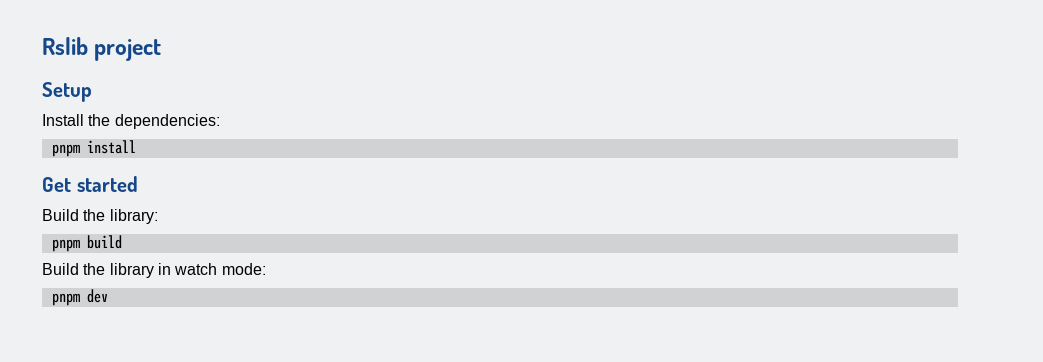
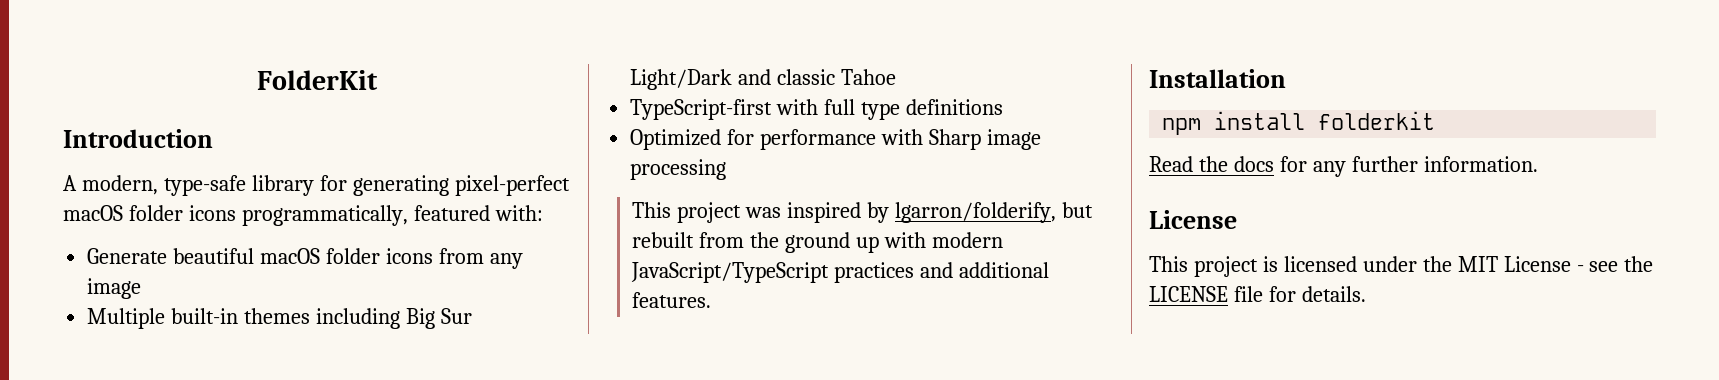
[42,37,162,61] [42,82,92,102] [42,114,220,129] [51,140,136,157] [42,176,138,192] [42,209,158,224] [51,235,122,252] [42,263,266,278] [51,289,108,306] Rslib project // Setup // Install the dependencies: // pnpm install // Get started // Build the library: // pnpm build // Build the library in watch mode: // pnpm dev -> [256,70,378,90] [63,129,213,148] [63,175,570,196] [63,205,543,226] [87,248,523,269] [87,278,142,299] [87,308,472,329] [630,69,897,90] [630,99,1003,120] [630,129,1041,150] [630,159,727,180] [632,202,1093,223] [632,232,1003,253] [631,262,1049,283] [632,292,712,308] [1149,69,1286,88] [1162,111,1436,135] [1149,156,1538,177] [1149,210,1237,229] [1149,256,1654,277] [1149,286,1366,302] FolderKit // Introduction // A modern, type-safe library for generating pixel-perfect macOS folder icons programmatically, featured with: // Generate beautiful macOS folder icons from any image // Multiple built-in themes including Big Sur Light/Dark and classic Tahoe // TypeScript-first with full type definitions // Optimized for performance with Sharp image processing // This project was inspired by lgarron/folderify, but rebuilt from the ground up with modern JavaScript/TypeScript practices and additional features. // Installation // npm install folderkit // Read the docs for any further information. // License // This project is licensed under the MIT License - see the LICENSE file for details.

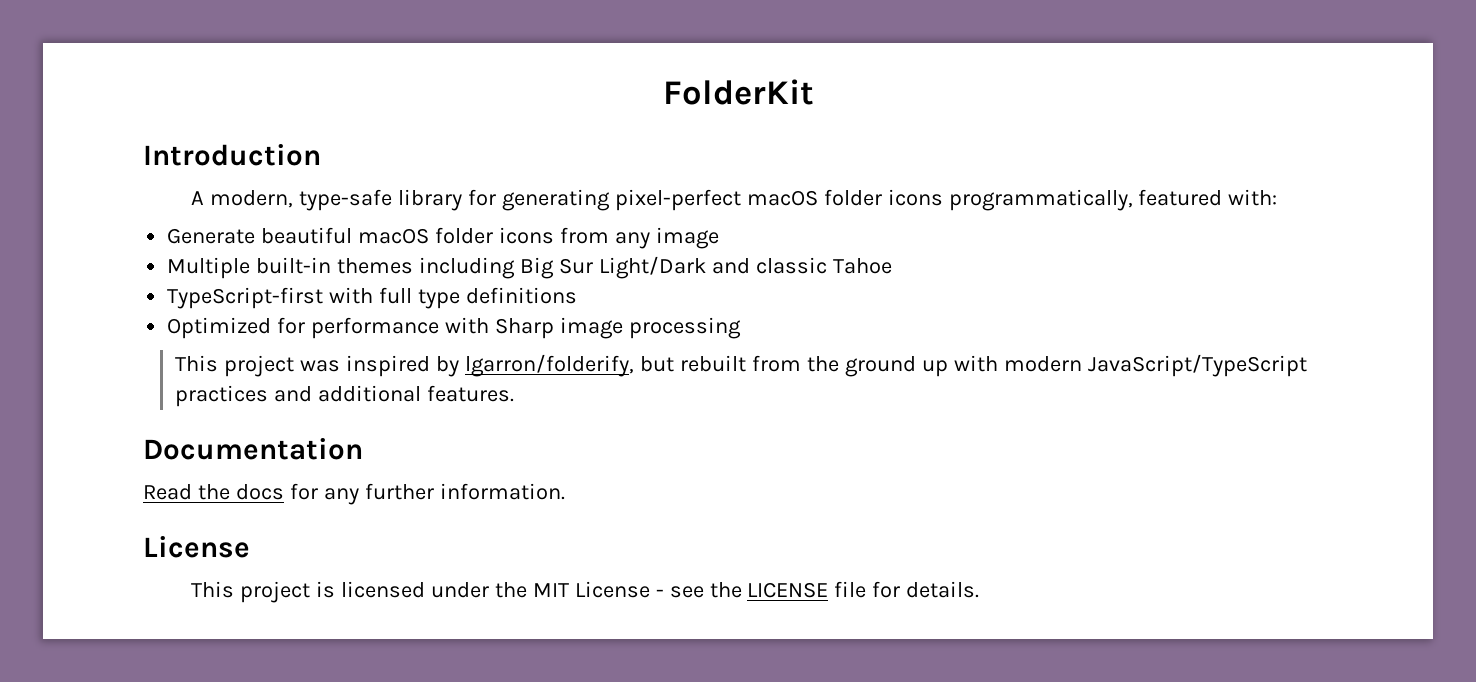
[1149,69,1286,88] [1162,111,1436,135] Installation // npm install folderkit -> [143,438,363,460] Documentation

